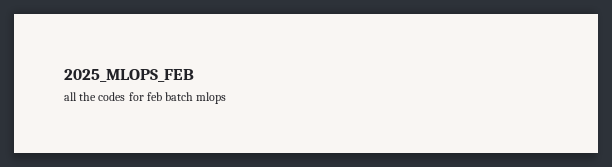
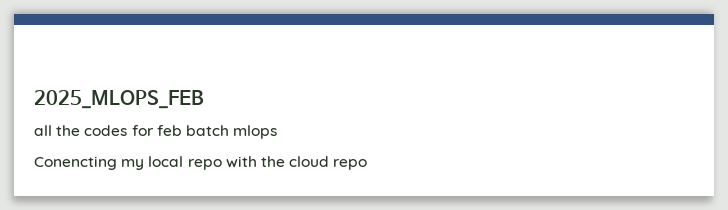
(227, 98) none -> [34,156,368,170] // Conencting my local repo with the cloud repo

